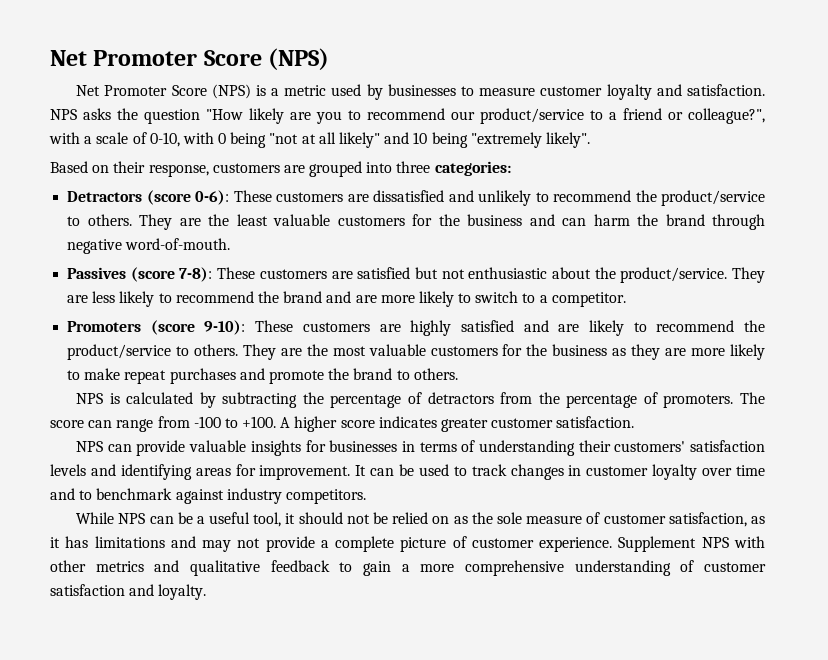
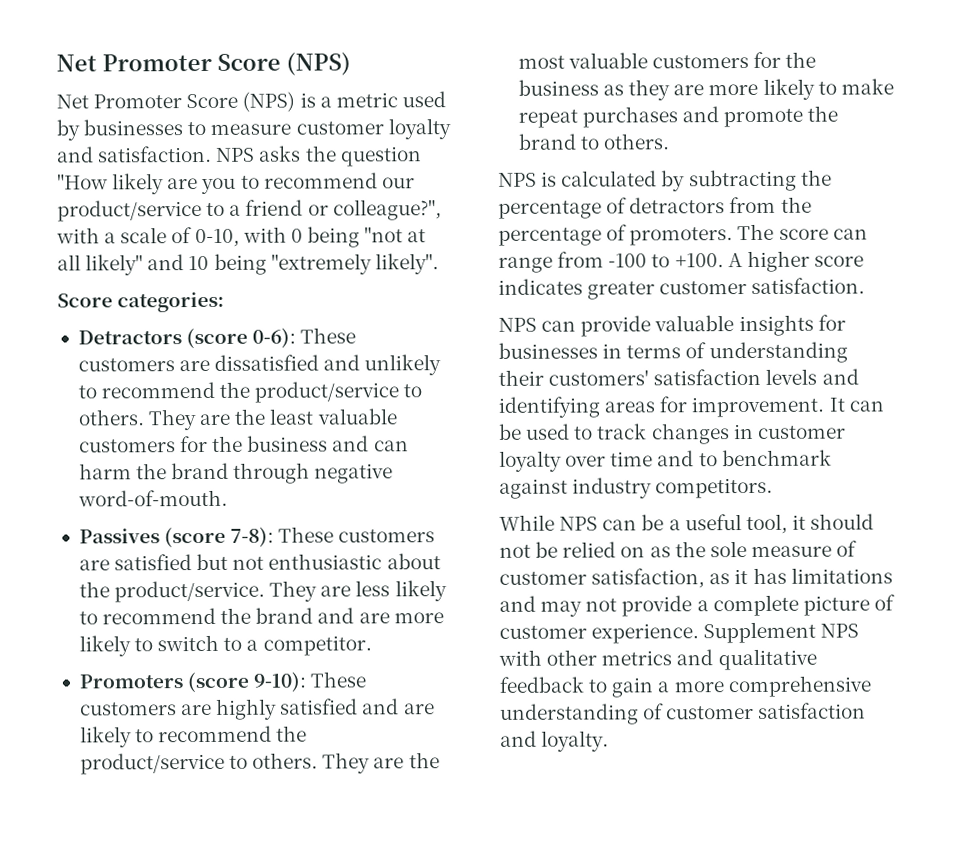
[50,161,431,177] Based on their response, customers are grouped into three -> [57,293,113,308] Score

